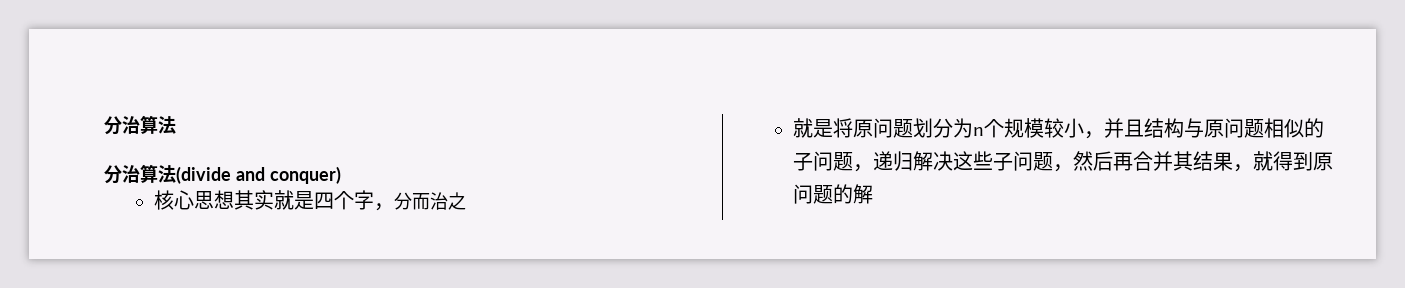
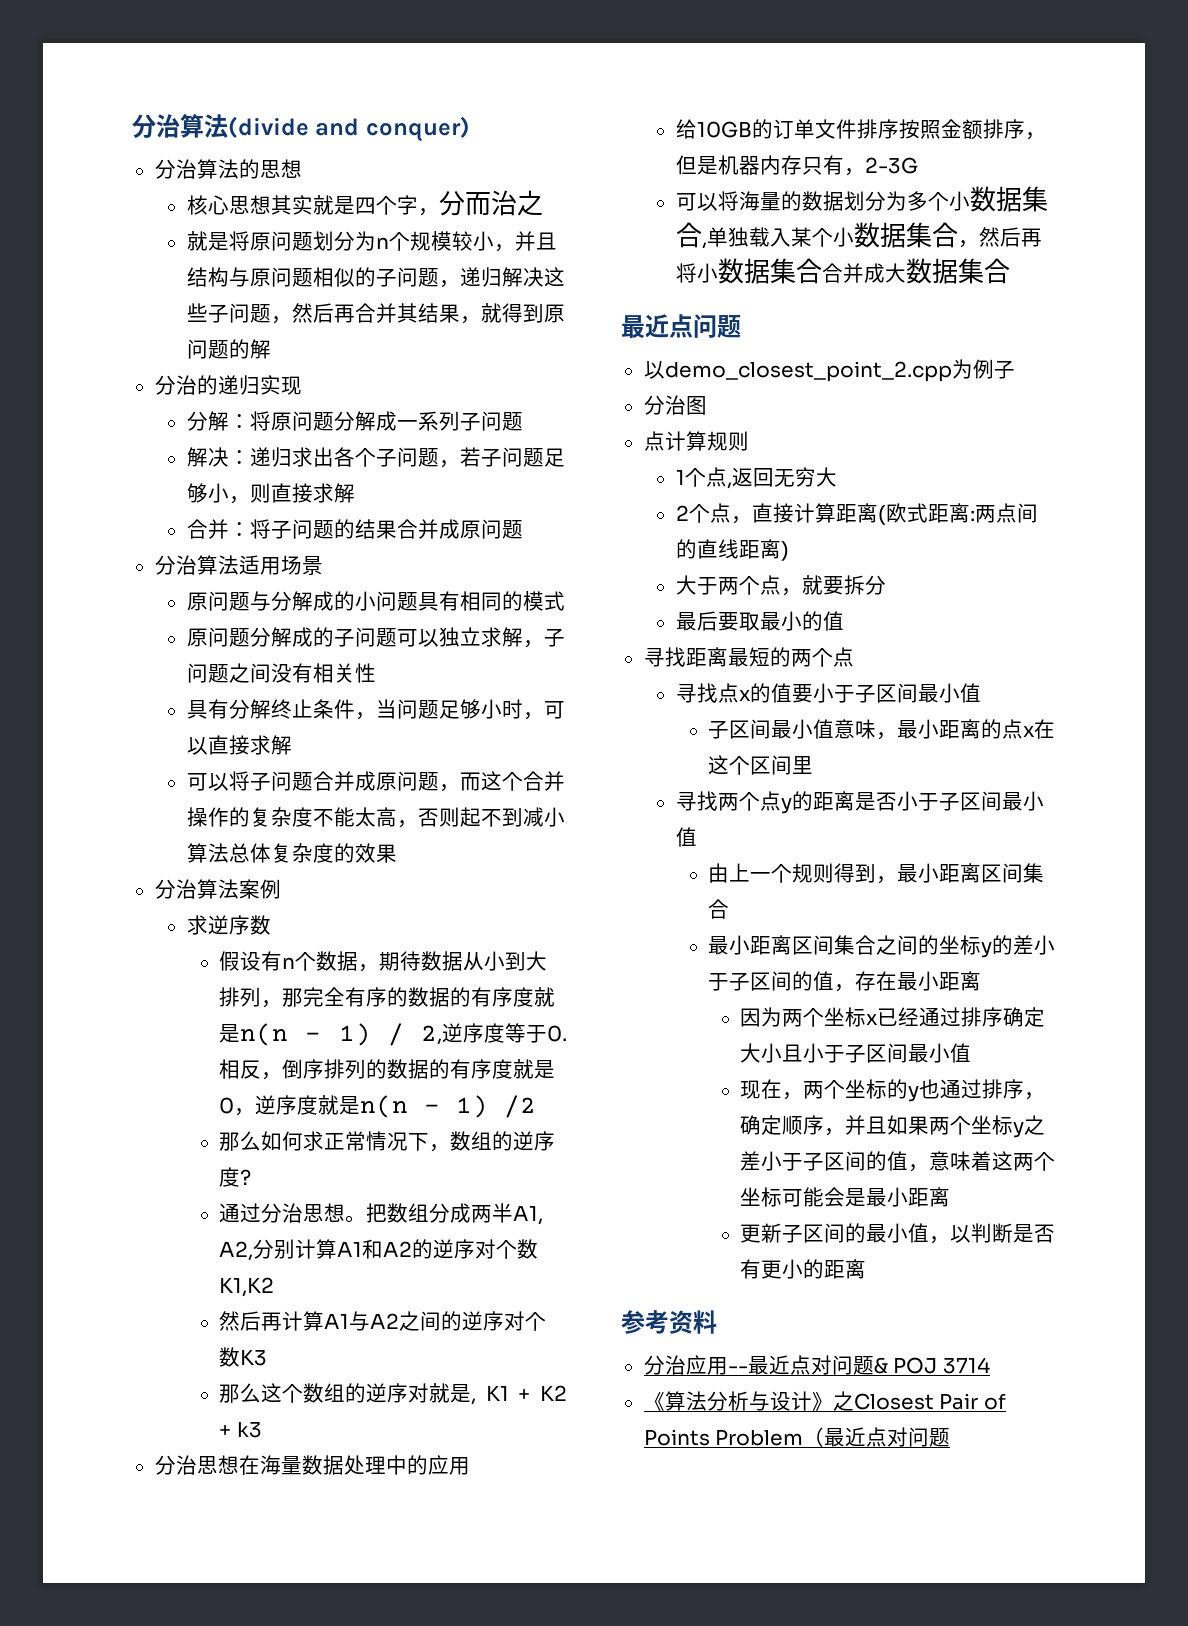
[104,115,176,135] [104,164,176,184] 分治算法 // 分治算法 -> [132,114,228,139] 分治算法
(341, 175) none -> [154,159,302,179] // 分治算法的思想
(874, 194) none -> [154,375,302,395] [186,411,523,431] [186,447,565,468] [186,483,355,504] [186,519,523,539] [154,555,323,575] [186,591,565,611] [186,627,565,648] [186,663,376,683] [186,699,565,720] [186,735,292,755] [186,771,565,792] [186,807,565,828] [186,843,397,863] [154,879,281,899] [186,915,271,935] [219,951,548,972] [219,987,556,1008] [219,1023,567,1046] [219,1059,556,1080] [219,1095,537,1118] [219,1131,556,1152] [219,1167,252,1187] [219,1203,544,1225] [219,1239,539,1261] [219,1277,275,1297] [219,1311,547,1331] [219,1347,268,1367] [219,1383,567,1405] [219,1422,262,1438] [154,1455,470,1475] [675,119,1046,140] [675,155,918,176] [675,186,1048,212] [675,222,1042,249] [675,258,1010,284] [621,314,741,338] [643,359,1015,382] [643,395,707,415] [643,431,749,451] [675,467,837,489] [675,503,1038,525] [675,539,789,561] [675,575,886,596] [675,611,844,631] [643,647,854,667] [675,683,981,703] [708,719,1056,740] [708,755,814,775] [675,791,1044,814] [675,827,697,847] [708,863,1045,884] [708,899,730,919] [708,935,1056,958] [708,971,982,992] [740,1007,1046,1027] [740,1043,972,1063] [740,1079,1046,1102] [740,1115,1046,1138] [740,1151,1056,1172] [740,1187,951,1207] [740,1223,1056,1244] [740,1259,867,1279] [621,1310,717,1334] [643,1355,990,1375] [643,1391,1006,1411] [643,1427,951,1447] // 分治的递归实现 // 分解：将原问题分解成一系列子问题 // 解决：递归求出各个子问题，若子问题足够小，则直接求解 // 合并：将子问题的结果合并成原问题 // 分治算法适用场景 // 原问题与分解成的小问题具有相同的模式 // 原问题分解成的子问题可以独立求解，子问题之间没有相关性 // 具有分解终止条件，当问题足够小时，可以直接求解 // 可以将子问题合并成原问题，而这个合并操作的复杂度不能太高，否则起不到减小算法总体复杂度的效果 // 分治算法案例 // 求逆序数 // 假设有n个数据，期待数据从小到大排列，那完全有序的数据的有序度就是n(n - 1) / 2,逆序度等于0.相反，倒序排列的数据的有序度就是0，逆序度就是n(n - 1) /2 // 那么如何求正常情况下，数组的逆序度? // 通过分治思想。把数组分成两半A1, A2,分别计算A1和A2的逆序对个数K1,K2 // 然后再计算A1与A2之间的逆序对个数K3 // 那么这个数组的逆序对就是, K1 + K2 + k3 // 分治思想在海量数据处理中的应用 // 给10GB的订单文件排序按照金额排序，但是机器内存只有，2-3G // 可以将海量的数据划分为多个小数据集合,单独载入某个小数据集合，然后再将小数据集合合并成大数据集合 // 最近点问题 // 以demo_closest_point_2.cpp为例子 // 分治图 // 点计算规则 // 1个点,返回无穷大 // 2个点，直接计算距离(欧式距离:两点间的直线距离) // 大于两个点，就要拆分 // 最后要取最小的值 // 寻找距离最短的两个点 // 寻找点x的值要小于子区间最小值 // 子区间最小值意味，最小距离的点x在这个区间里 // 寻找两个点y的距离是否小于子区间最小值 // 由上一个规则得到，最小距离区间集合 // 最小距离区间集合之间的坐标y的差小于子区间的值，存在最小距离 // 因为两个坐标x已经通过排序确定大小且小于子区间最小值 // 现在，两个坐标的y也通过排序，确定顺序，并且如果两个坐标y之差小于子区间的值，意味着这两个坐标可能会是最小距离 // 更新子区间的最小值，以判断是否有更小的距离 // 参考资料 // 分治应用--最近点对问题& POJ 3714 // 《算法分析与设计》之Closest Pair of Points Problem（最近点对问题

